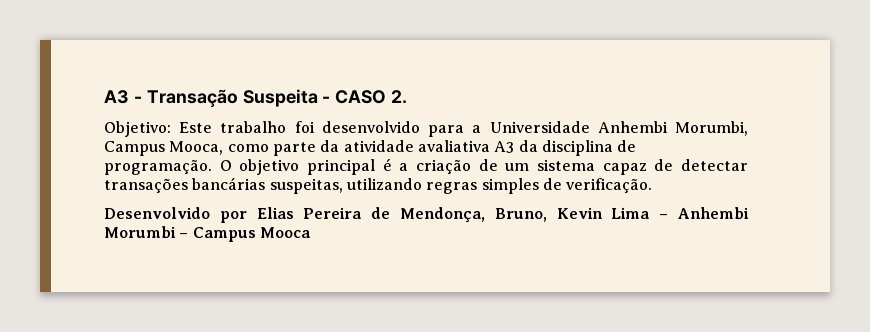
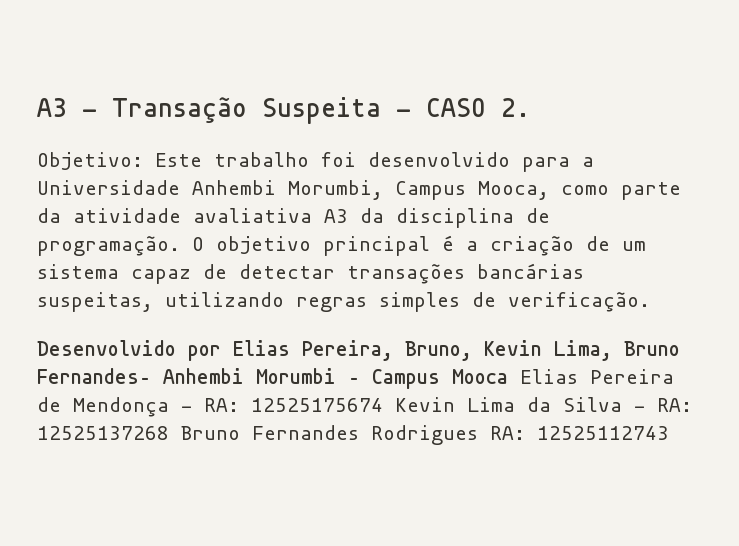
[303,207,669,223] Pereira de Mendonça, Bruno, Kevin Lima – -> [302,340,680,361] [37,368,151,384] Pereira, Bruno, Kevin Lima, Bruno Fernandes–
(311, 232) none -> [520,369,674,384] [37,397,692,417] [37,425,669,445] Elias Pereira de Mendonça - RA: 12525175674 Kevin Lima da Silva - RA: 12525137268 Bruno Fernandes Rodrigues RA: 12525112743

